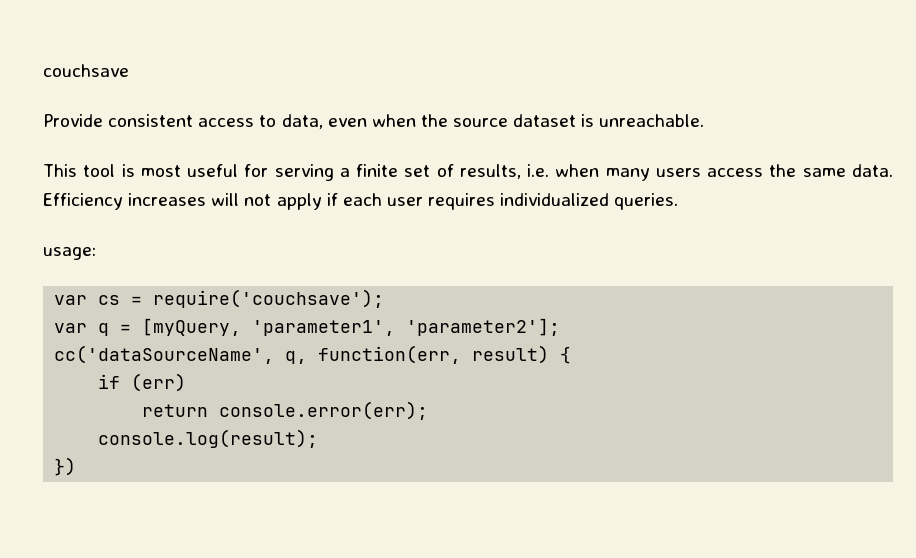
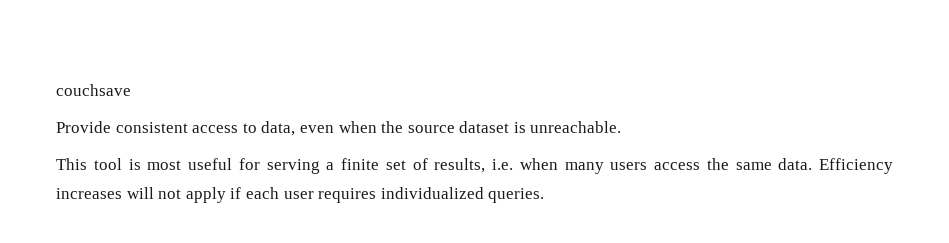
[43,247,96,260] [54,289,385,308] [54,318,561,336] [54,345,572,364] [98,373,187,392] [142,401,429,420] [98,429,319,448] [54,457,77,476] // usage: // var cs = require('couchsave'); // var q = [myQuery, 'parameter1', 'parameter2']; // cc('dataSourceName', q, function(err, result) { // if (err) // return console.error(err); // console.log(result); // }) -> (545, 195) none

